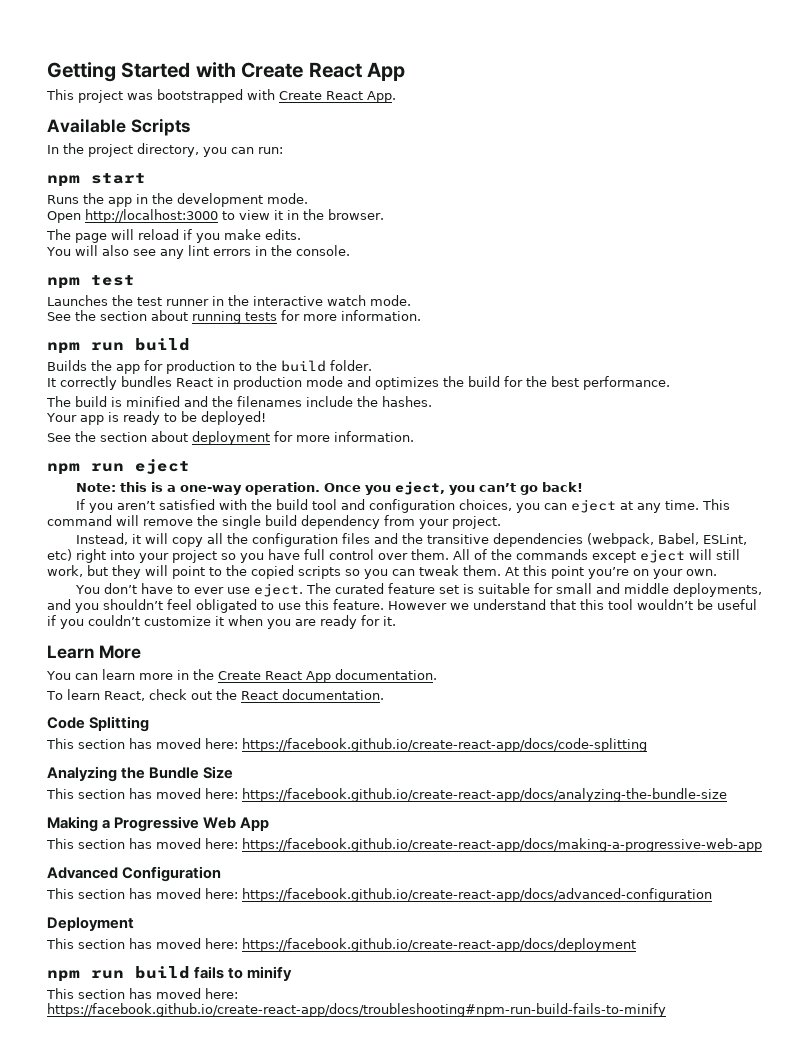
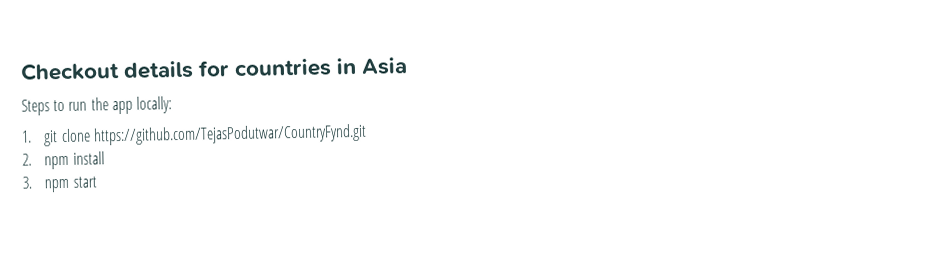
[47,62,405,82] [46,89,396,103] [47,118,190,136] [47,143,283,157] [47,173,146,187] [47,193,308,207] [47,209,384,223] [46,229,301,243] [46,245,350,259] [47,275,135,289] [47,295,411,306] [47,310,421,324] [47,338,190,354] [47,360,372,374] [47,376,670,390] [46,396,432,407] [46,411,266,425] [47,431,414,445] [47,459,190,475] [75,481,583,495] [75,499,730,513] [47,515,501,529] [75,533,747,547] [47,549,740,563] [47,565,717,579] [74,583,762,597] [47,599,757,613] [47,615,396,629] [47,645,141,659] [46,669,437,683] [46,689,384,701] [47,716,150,732] [46,738,647,752] [47,766,234,782] [46,788,727,802] [47,816,270,832] [46,838,762,852] [47,866,222,882] [46,888,712,902] [47,917,134,931] [46,938,636,952] [47,966,293,982] [46,988,238,999] [47,1003,666,1017] Getting Started with Create React App // This project was bootstrapped with Create React App. // Available Scripts // In the project directory, you can run: // npm start // Runs the app in the development mode. // Open http://localhost:3000 to view it in the browser. // The page will reload if you make edits. // You will also see any lint errors in the console. // npm test // Launches the test runner in the interactive watch mode. // See the section about running tests for more information. // npm run build // Builds the app for production to the build folder. // It correctly bundles React in production mode and optimizes the build for the best performance. // The build is minified and the filenames include the hashes. // Your app is ready to be deployed! // See the section about deployment for more information. // npm run eject // Note: this is a one-way operation. Once you eject, you can’t go back! // If you aren’t satisfied with the build tool and configuration choices, you can eject at any time. This command will remove the single build dependency from your project. // Instead, it will copy all the configuration files and the transitive dependencies (webpack, Babel, ESLint, etc) right into your project so you have full control over them. All of the commands except eject will still work, but they will point to the copied scripts so you can tweak them. At this point you’re on your own. // You don’t have to ever use eject. The curated feature set is suitable for small and middle deployments, and you shouldn’t feel obligated to use this feature. However we understand that this tool wouldn’t be useful if you couldn’t customize it when you are ready for it. // Learn More // You can learn more in the Create React App documentation. // To learn React, check out the React documentation. // Code Splitting // This section has moved here: https://facebook.github.io/create-react-app/docs/code-splitting // Analyzing the Bundle Size // This section has moved here: https://facebook.github.io/create-react-app/docs/analyzing-the-bundle-size // Making a Progressive Web App // This section has moved here: https://facebook.github.io/create-react-app/docs/making-a-progressive-web-app // Advanced Configuration // This section has moved here: https://facebook.github.io/create-react-app/docs/advanced-configuration // Deployment // This section has moved here: https://facebook.github.io/create-react-app/docs/deployment // npm run build fails to minify // This section has moved here: https://facebook.github.io/create-react-app/docs/troubleshooting#npm-run-build-fails-to-minify -> [20,57,409,81] [21,96,172,116] [21,123,367,147] [22,151,105,170] [22,176,97,193] Checkout details for countries in Asia // Steps to run the app locally: // 1. git clone https://github.com/TejasPodutwar/CountryFynd.git // 2. npm install // 3. npm start

